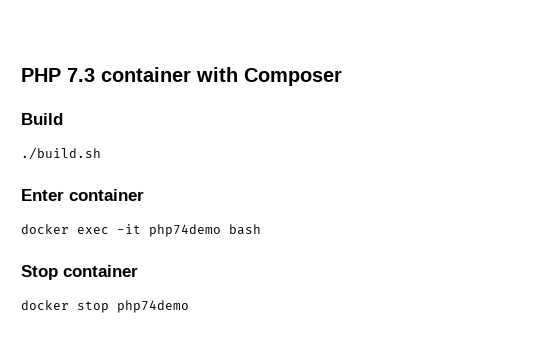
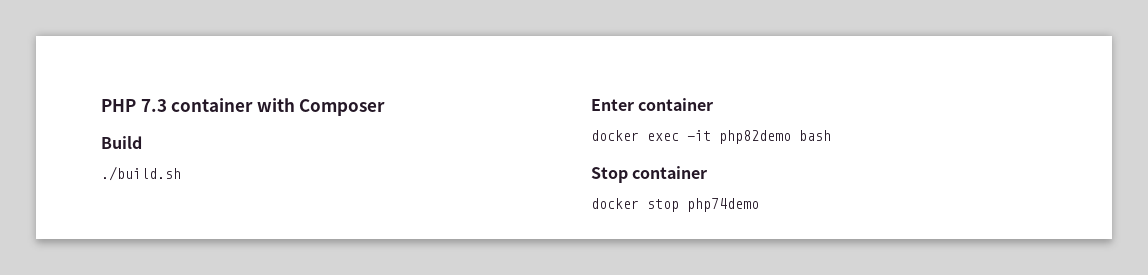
[149,224,221,237] php74demo -> [719,130,791,144] php82demo

